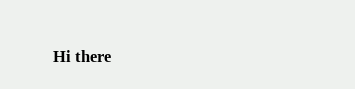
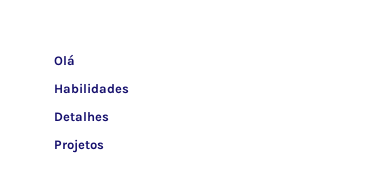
[53,50,112,62] Hi there -> [54,54,75,66] [54,83,129,94] [54,112,109,122] [54,139,104,153] Olá // Habilidades // Detalhes // Projetos

